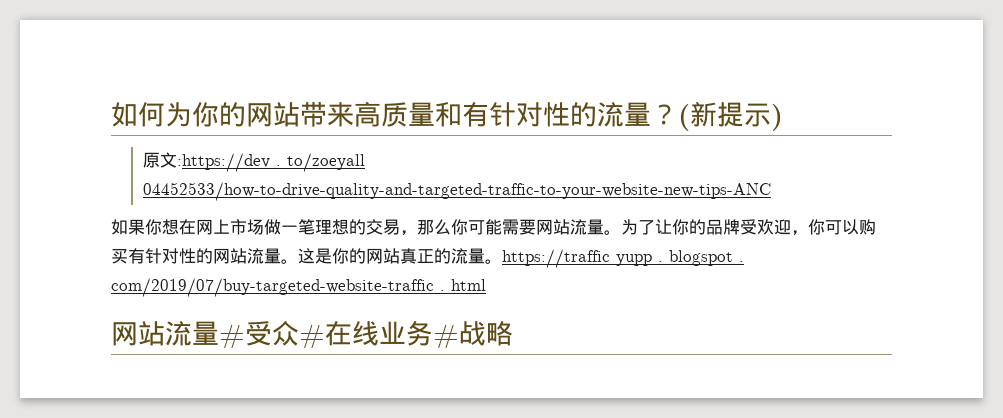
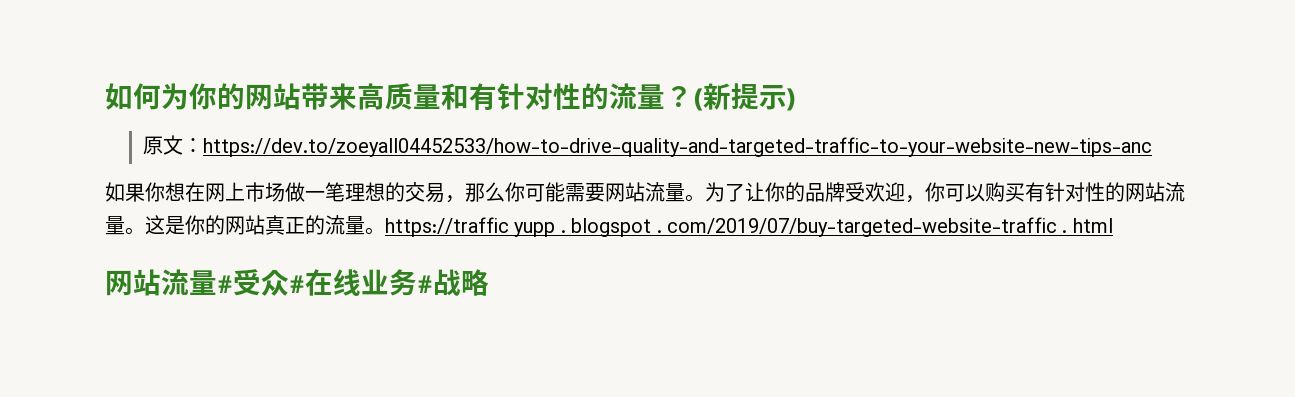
[176,153,365,172] [142,182,771,201] :https://dev . to/zoeyall 04452533/how-to-drive-quality-and-targeted-traffic-to-your-website-new-tips-ANC -> [183,137,1153,157] ：https://dev.to/zoeyall04452533/how-to-drive-quality-and-targeted-traffic-to-your-website-new-tips-anc

